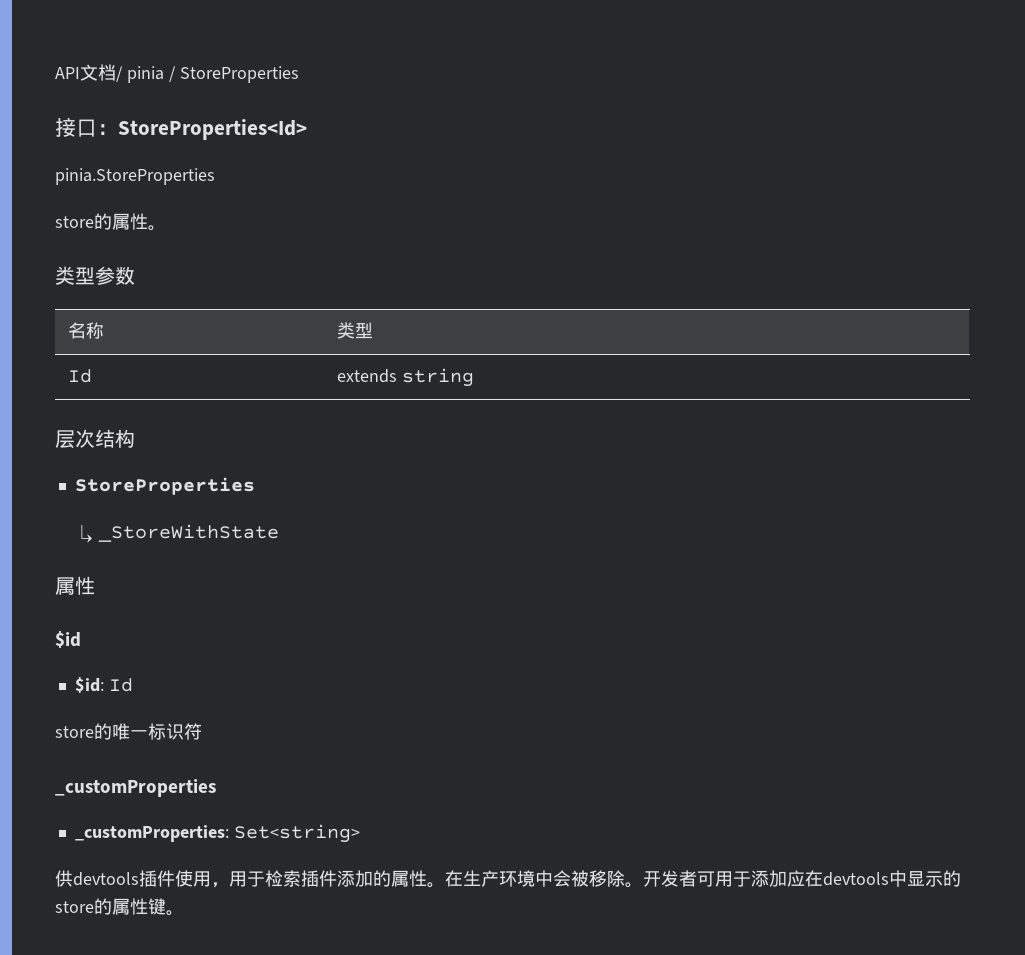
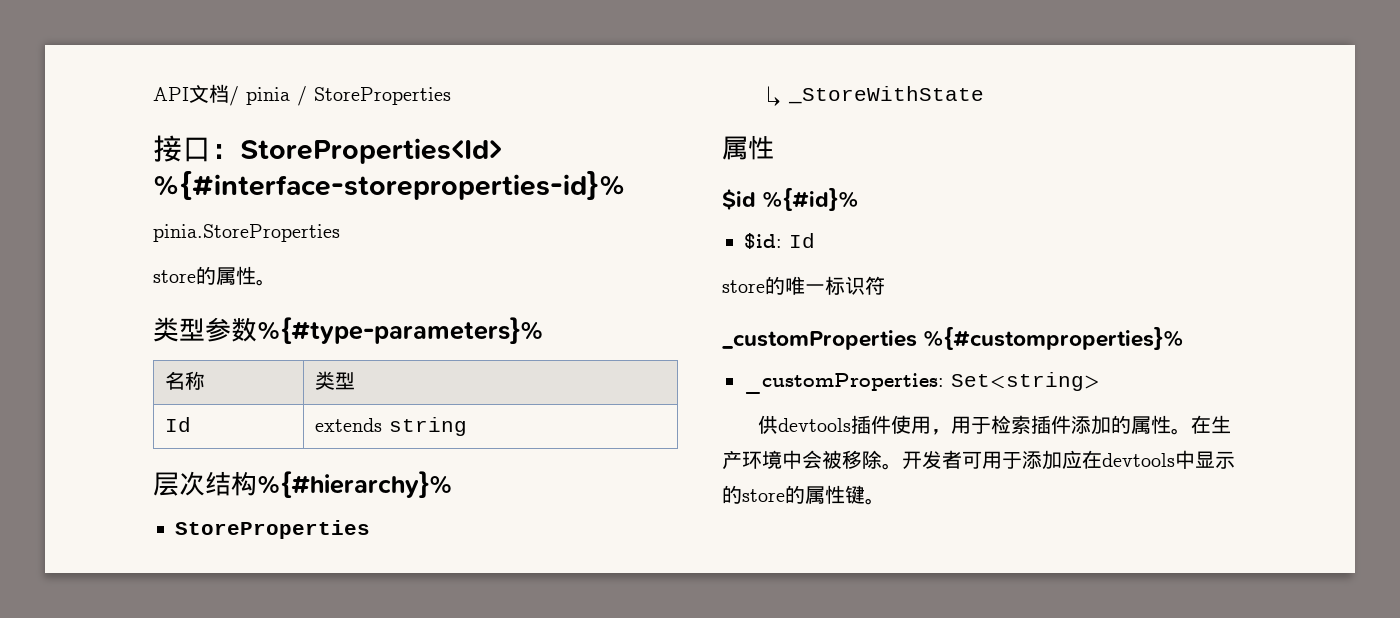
(307, 129) none -> [153,171,626,200] %{#interface-storeproperties-id}%
(135, 275) none -> [257,317,544,344] %{#type-parameters}%
(135, 438) none -> [257,471,453,498] %{#hierarchy}%
(81, 639) none -> [762,188,860,211] %{#id}%
(216, 788) none -> [923,327,1185,350] %{#customproperties}%

